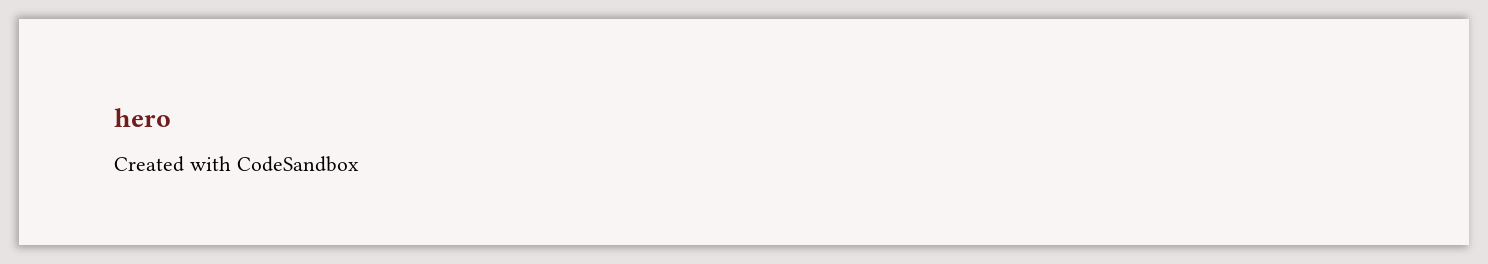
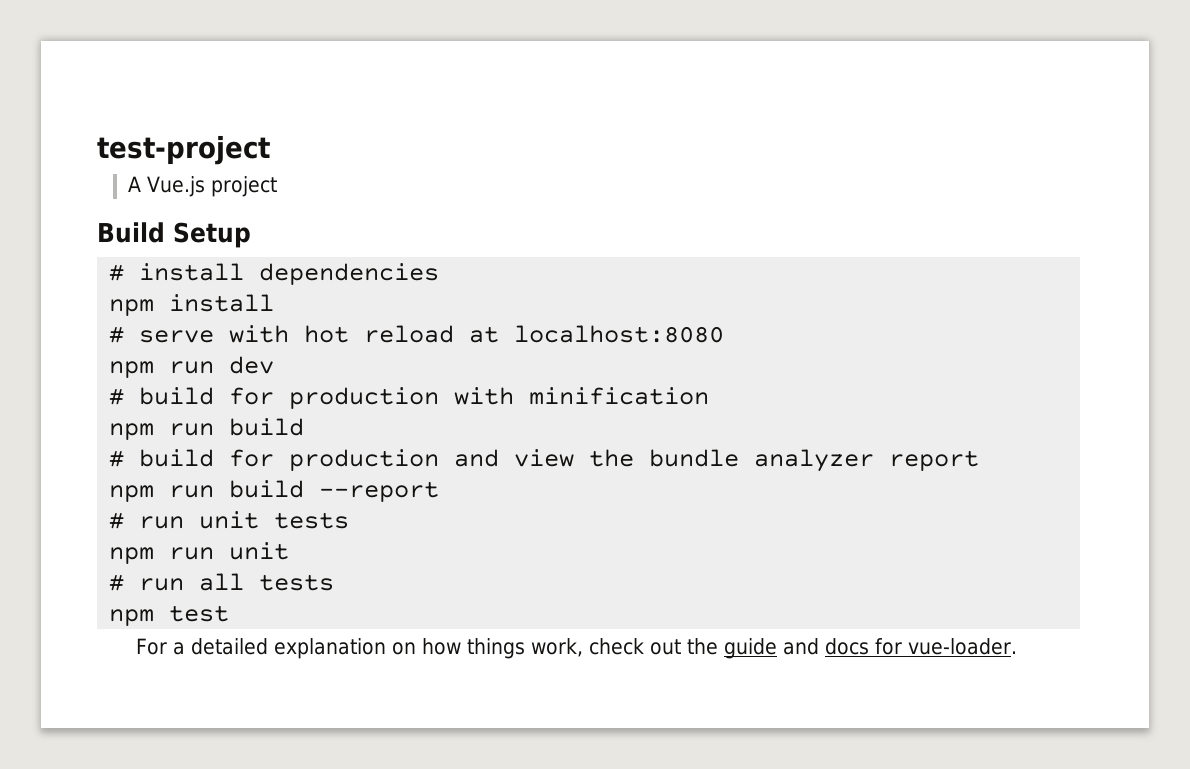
[114,108,171,127] [114,156,359,172] hero // Created with CodeSandbox -> [97,135,270,165] [127,176,277,197] [97,222,251,248] [109,263,440,285] [109,294,275,316] [109,325,725,343] [109,356,275,378] [109,387,710,409] [109,418,305,440] [109,449,980,472] [109,480,440,502] [109,511,350,529] [109,542,290,564] [109,573,335,591] [109,605,230,626] [136,638,1018,659] test-project // A Vue.js project // Build Setup // # install dependencies // npm install // # serve with hot reload at localhost:8080 // npm run dev // # build for production with minification // npm run build // # build for production and view the bundle analyzer report // npm run build --report // # run unit tests // npm run unit // # run all tests // npm test // For a detailed explanation on how things work, check out the guide and docs for vue-loader.

